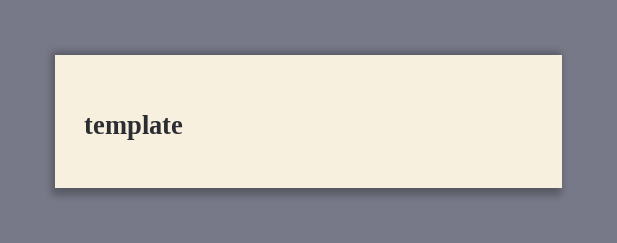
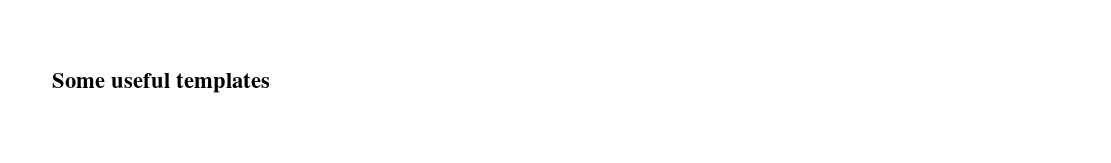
[84,115,183,140] template -> [52,73,271,93] Some useful templates

